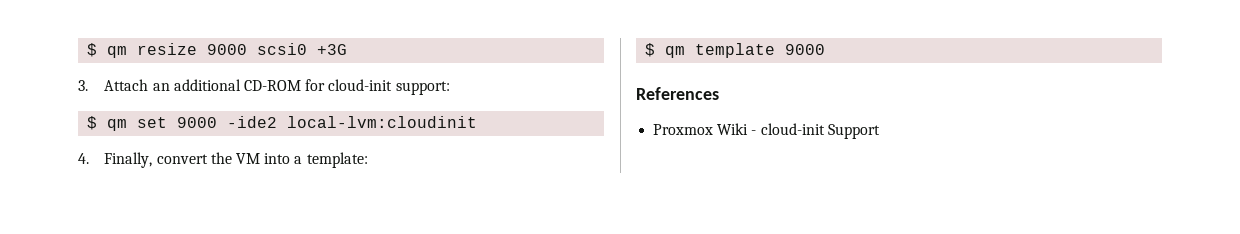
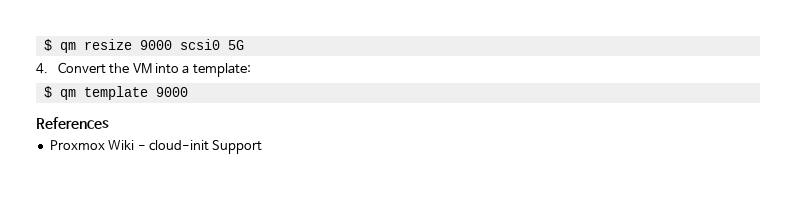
[317,44,348,55] [78,79,450,95] [87,116,478,131] [78,152,208,168] +3G // 3. Attach an additional CD-ROM for cloud-init support: // $ qm set 9000 -ide2 local-lvm:cloudinit // 4. Finally, convert -> [227,40,244,50] [36,62,106,74] 5G // 4. Convert

